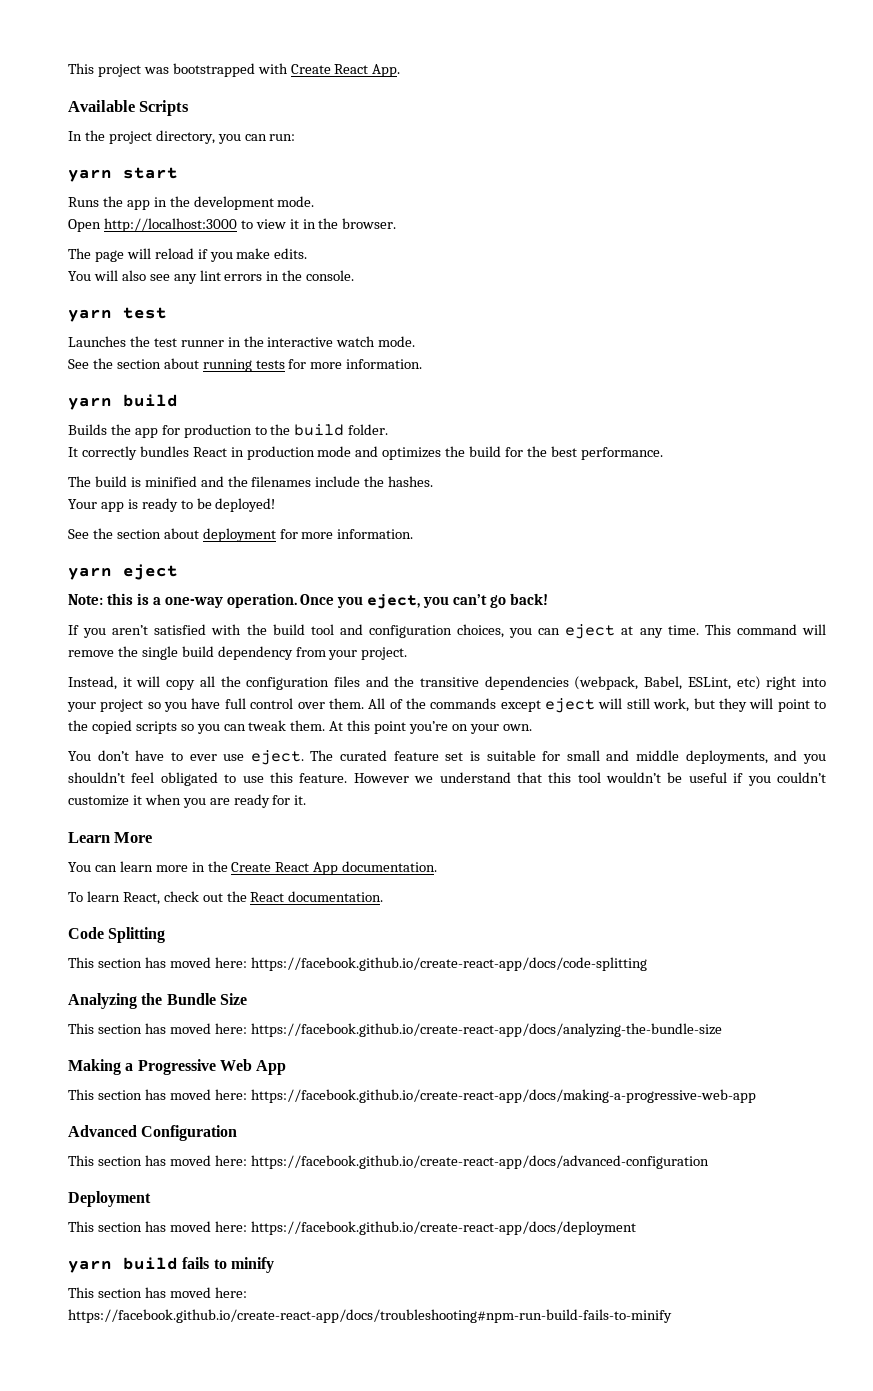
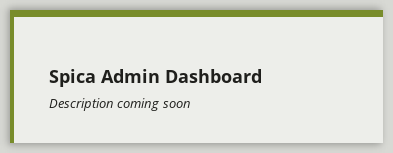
[68,63,401,77] [68,100,190,116] [68,130,296,144] [68,167,178,182] [68,196,315,210] [68,218,397,232] [68,248,308,262] [68,270,355,284] [68,307,167,322] [68,336,416,347] [68,358,423,372] [68,394,178,410] [68,424,389,438] [68,446,663,460] [68,476,434,487] [68,498,276,512] [68,528,414,542] [68,564,178,580] [68,593,548,609] [68,624,826,639] [68,646,408,660] [68,676,826,690] [67,698,827,713] [68,720,532,734] [68,750,827,765] [68,772,827,786] [68,794,307,808] [68,832,153,843] [68,861,438,875] [68,891,384,905] [68,927,166,943] [68,957,647,971] [68,993,247,1009] [68,1023,722,1037] [68,1059,287,1075] [68,1089,756,1103] [68,1125,238,1141] [68,1155,709,1169] [68,1191,151,1207] [68,1221,636,1235] [68,1257,274,1273] [68,1287,247,1298] [68,1309,672,1323] This project was bootstrapped with Create React App. // Available Scripts // In the project directory, you can run: // yarn start // Runs the app in the development mode. // Open http://localhost:3000 to view it in the browser. // The page will reload if you make edits. // You will also see any lint errors in the console. // yarn test // Launches the test runner in the interactive watch mode. // See the section about running tests for more information. // yarn build // Builds the app for production to the build folder. // It correctly bundles React in production mode and optimizes the build for the best performance. // The build is minified and the filenames include the hashes. // Your app is ready to be deployed! // See the section about deployment for more information. // yarn eject // Note: this is a one-way operation. Once you eject, you can’t go back! // If you aren’t satisfied with the build tool and configuration choices, you can eject at any time. This command will remove the single build dependency from your project. // Instead, it will copy all the configuration files and the transitive dependencies (webpack, Babel, ESLint, etc) right into your project so you have full control over them. All of the commands except eject will still work, but they will point to the copied scripts so you can tweak them. At this point you’re on your own. // You don’t have to ever use eject. The curated feature set is suitable for small and middle deployments, and you shouldn’t feel obligated to use this feature. However we understand that this tool wouldn’t be useful if you couldn’t customize it when you are ready for it. // Learn More // You can learn more in the Create React App documentation. // To learn React, check out the React documentation. // Code Splitting // This section has moved here: https://facebook.github.io/create-react-app/docs/code-splitting // Analyzing the Bundle Size // This section has moved here: https://facebook.github.io/create-react-app/docs/analyzing-the-bundle-size // Making a Progressive Web App // This section has moved here: https://facebook.github.io/create-react-app/docs/making-a-progressive-web-app // Advanced Configuration // This section has moved here: https://facebook.github.io/create-react-app/docs/advanced-configuration // Deployment // This section has moved here: https://facebook.github.io/create-react-app/docs/deployment // yarn build fails to minify // This section has moved here: https://facebook.github.io/create-react-app/docs/troubleshooting#npm-run-build-fails-to-minify -> [49,69,262,87] [49,98,191,111] Spica Admin Dashboard // Description coming soon

